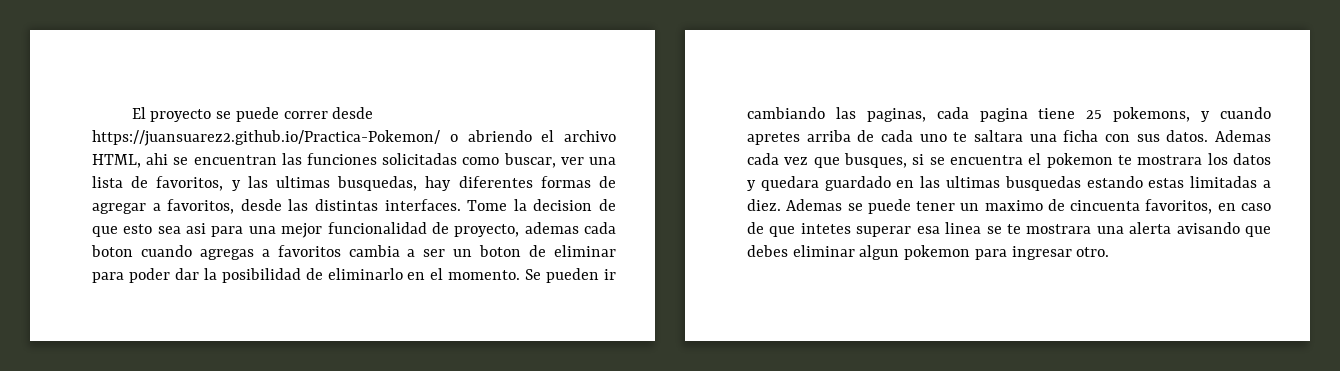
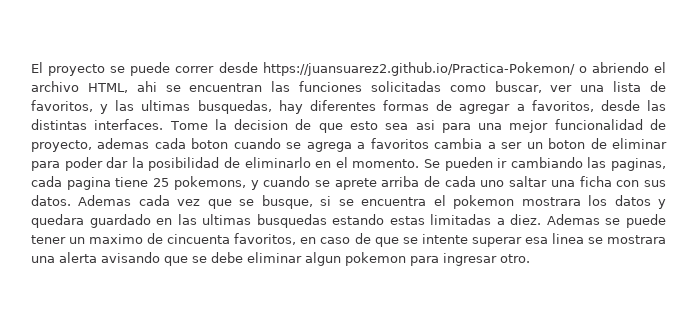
[199,249,254,260] agregas -> [286,142,352,152] se agrega
[747,132,800,145] apretes -> [314,178,377,190] se aprete
[953,130,1023,142] te saltara -> [509,176,548,187] saltar
[844,153,907,168] busques, -> [239,195,313,209] se busque,
[1118,155,1132,165] te -> (515, 202) none
[800,223,851,234] intetes -> [402,234,468,244] se intente
[1006,224,1021,234] te -> (603, 240) none
[747,245,788,257] debes -> [192,252,243,263] se debe

